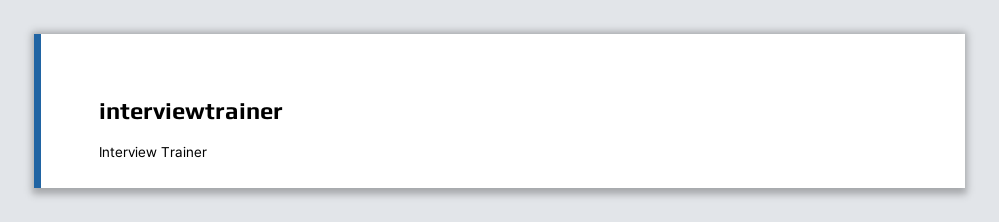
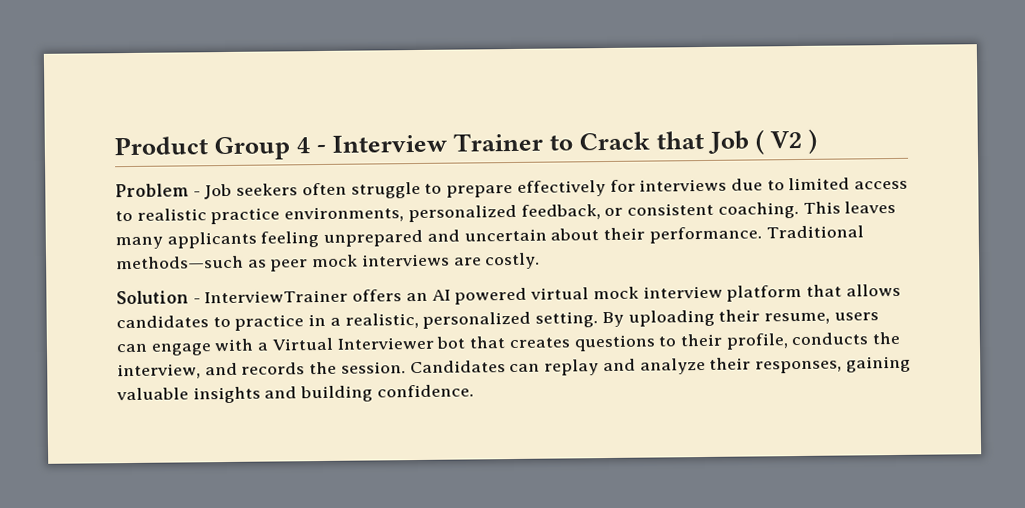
[99,103,283,120] [99,146,207,158] interviewtrainer // Interview Trainer -> [114,128,818,161] [115,177,909,200] [115,200,897,225] [115,225,864,250] [116,252,541,272] [116,283,901,305] [116,309,879,331] [116,331,901,356] [117,355,911,380] [116,384,474,404] Product Group 4 - Interview Trainer to Crack that Job ( V2 ) // Problem - Job seekers often struggle to prepare effectively for interviews due to limited access to realistic practice environments, personalized feedback, or consistent coaching. This leaves many applicants feeling unprepared and uncertain about their performance. Traditional methods—such as peer mock interviews are costly. // Solution - InterviewTrainer offers an AI powered virtual mock interview platform that allows candidates to practice in a realistic, personalized setting. By uploading their resume, users can engage with a Virtual Interviewer bot that creates questions to their profile, conducts the interview, and records the session. Candidates can replay and analyze their responses, gaining valuable insights and building confidence.

